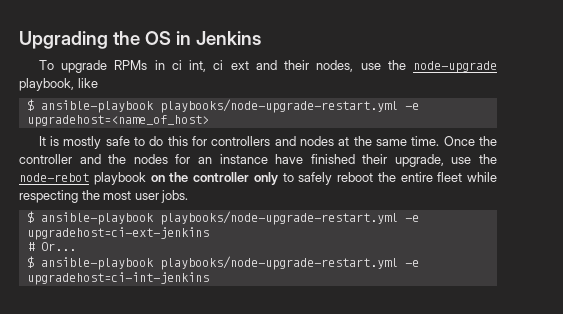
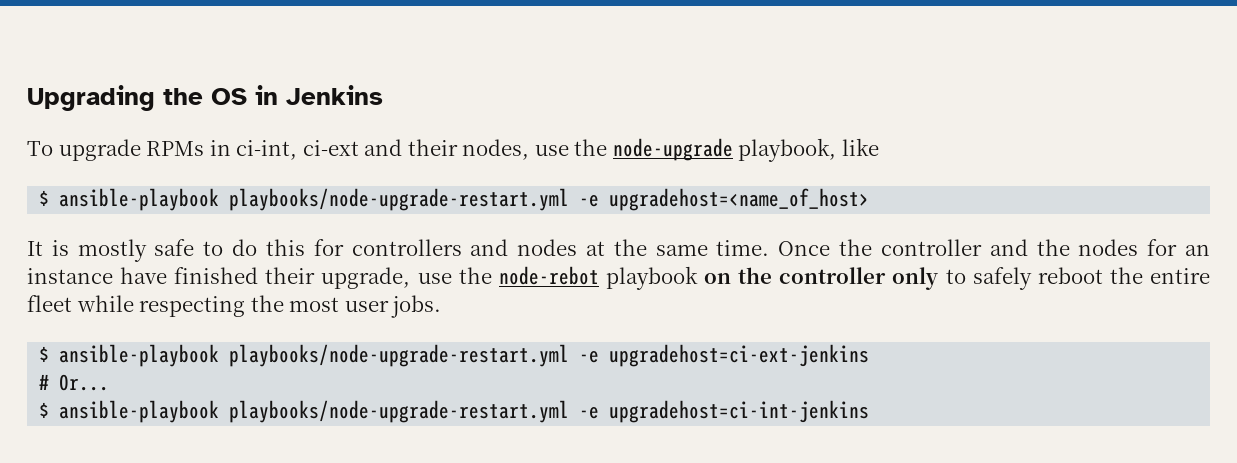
[171,60,249,72] ci int, ci ext -> [236,140,359,160] ci-int, ci-ext

